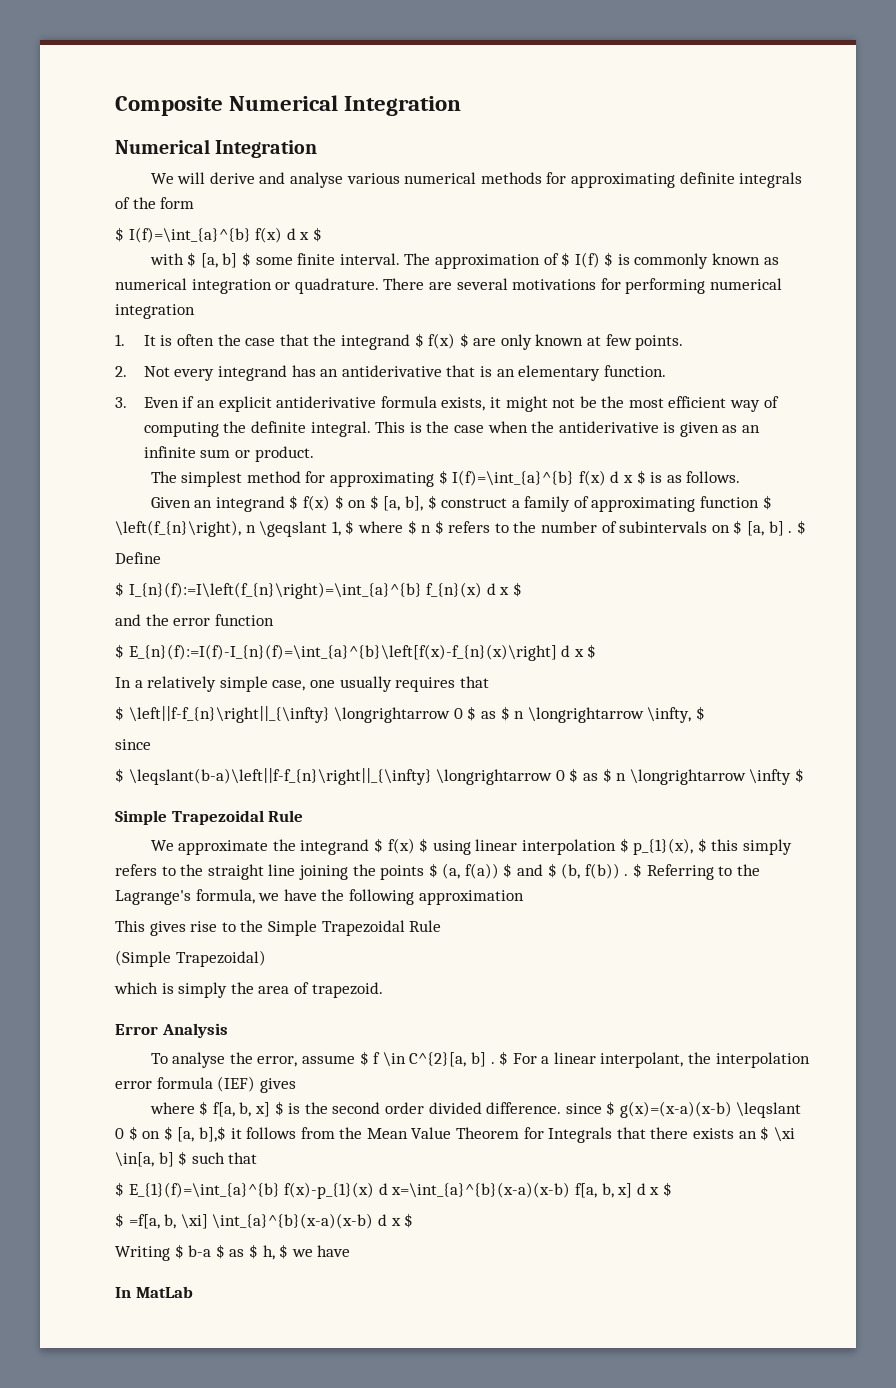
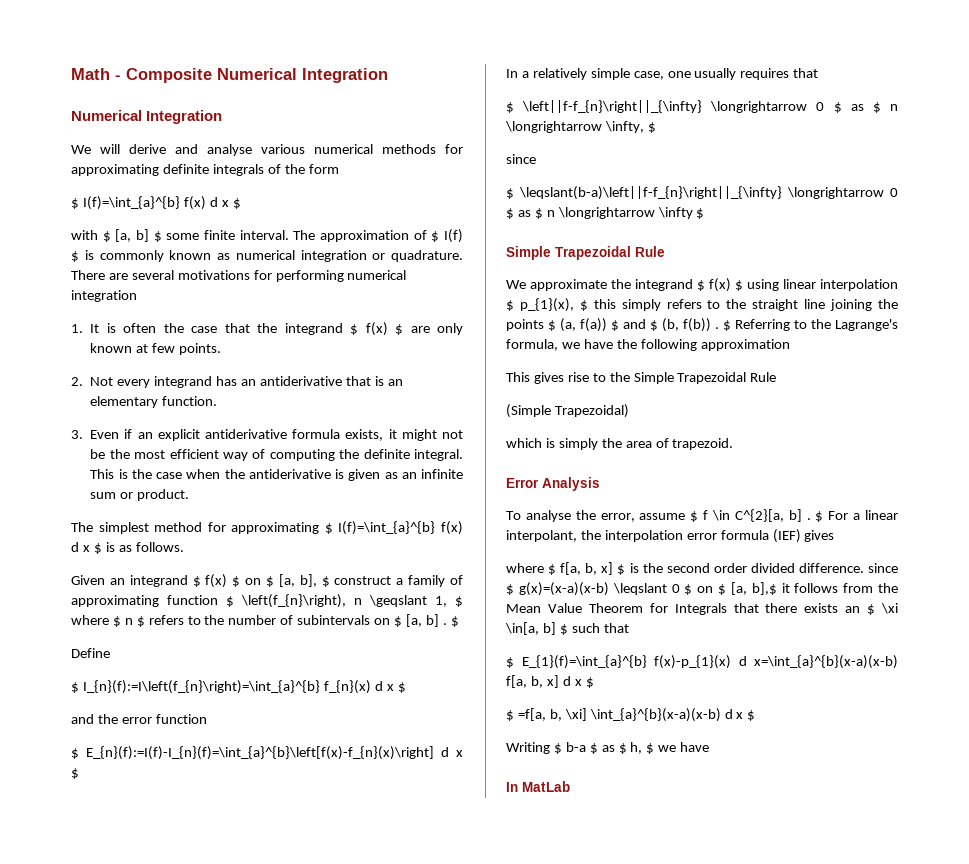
(115, 106) none -> [71,68,121,80] Math -

